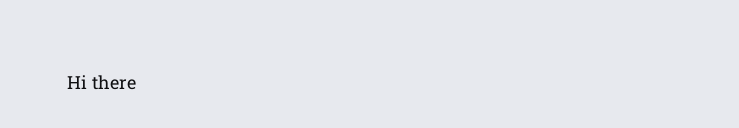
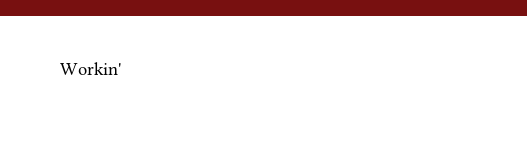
[67,75,136,90] Hi there -> [60,62,122,75] Workin'

